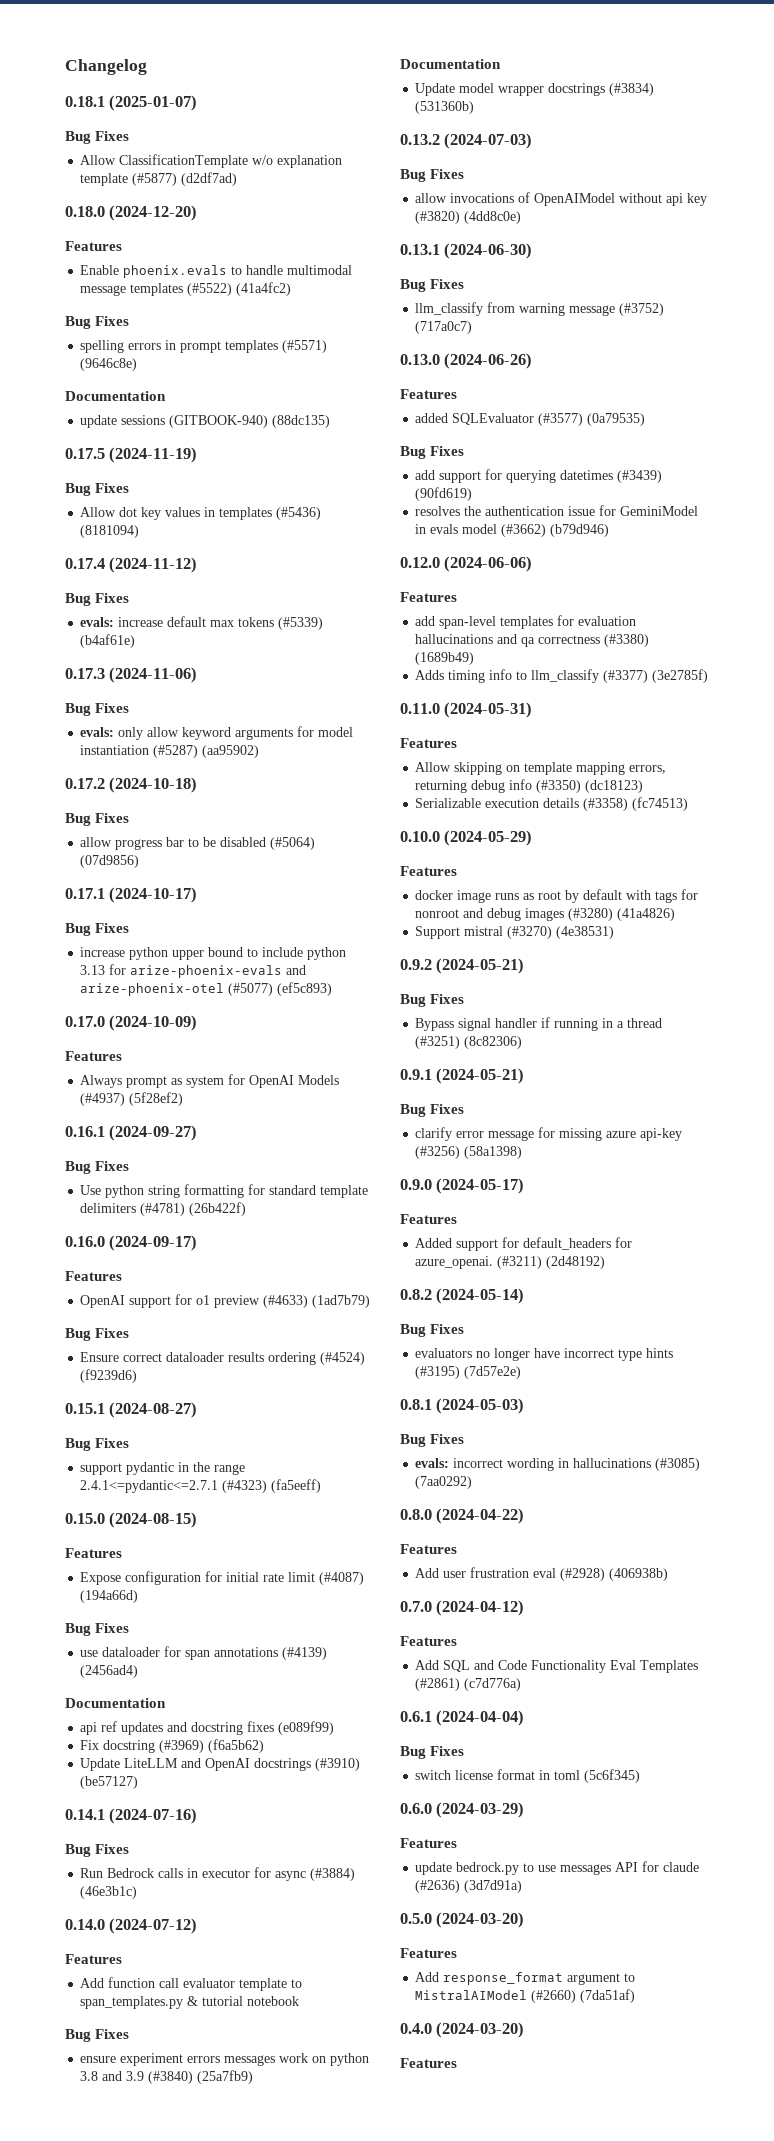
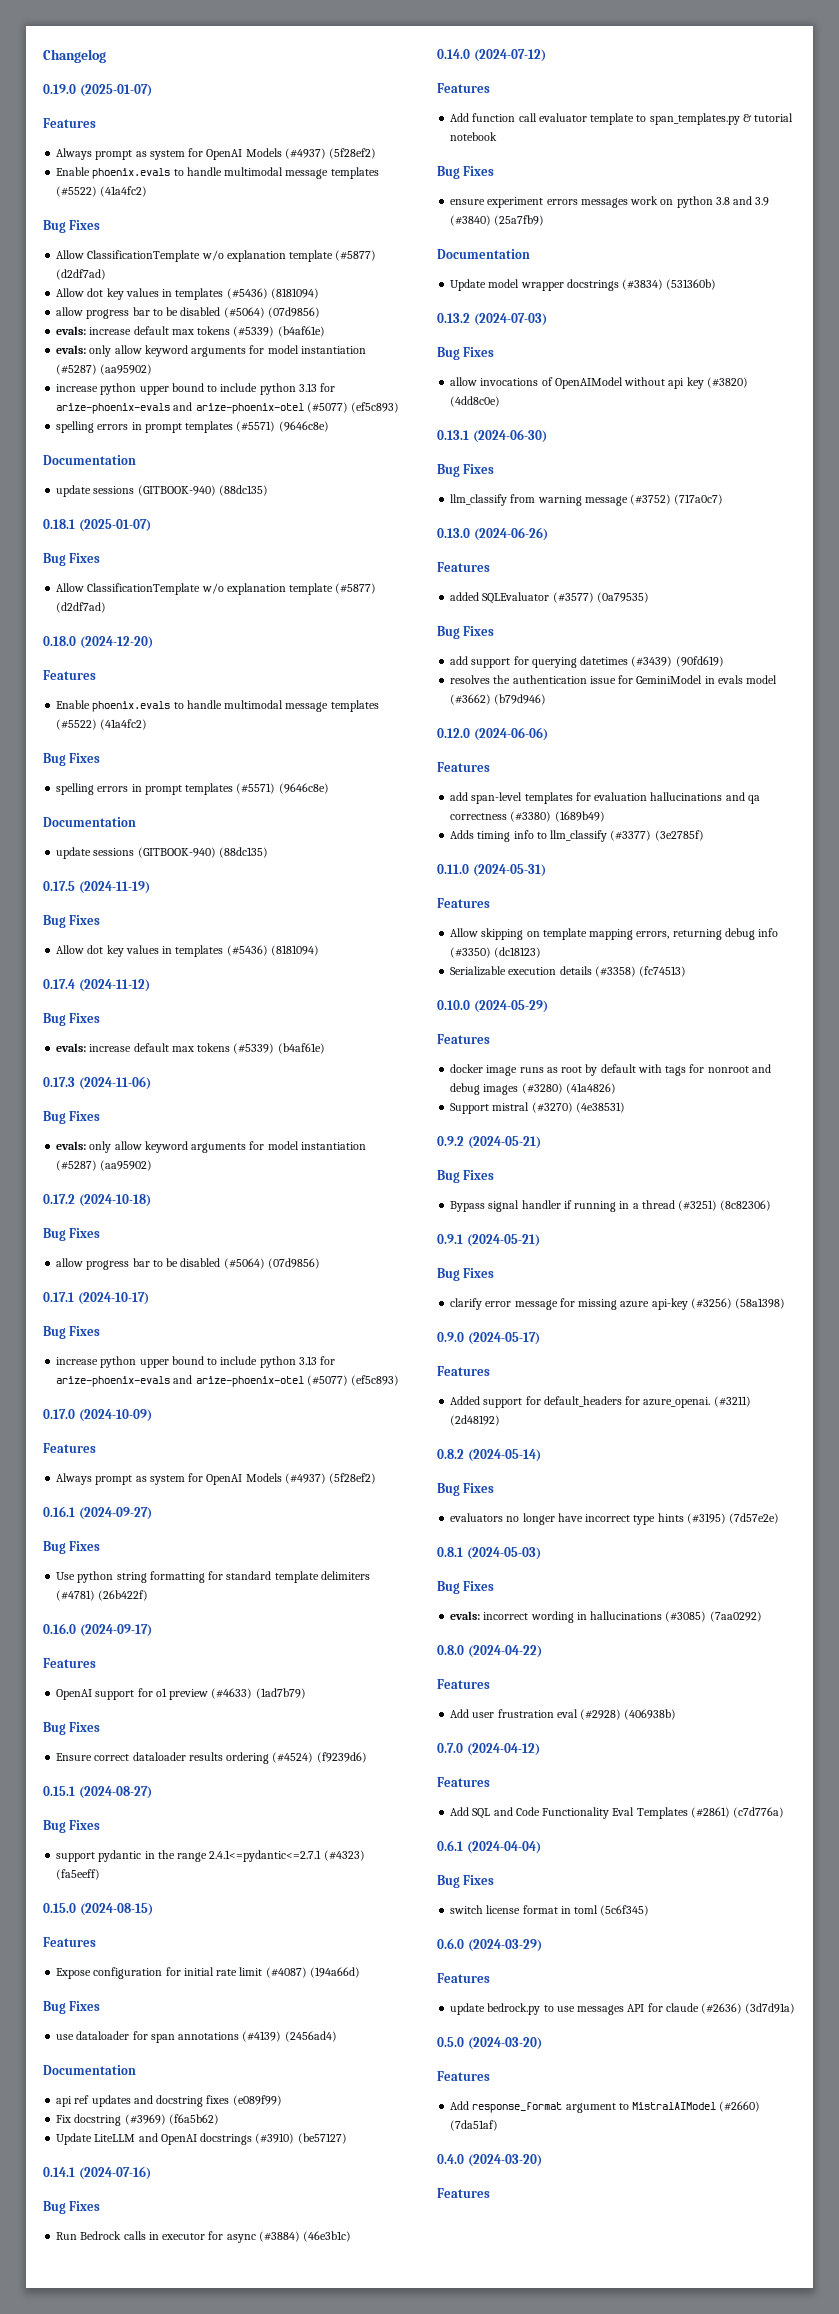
(147, 67) none -> [43,84,152,97] [43,118,96,128] [56,148,377,160] [56,167,379,179] [56,186,148,197] [43,220,101,233] [56,250,377,262] [56,269,107,280] [56,288,319,300] [56,307,320,319] [56,326,325,337] [56,345,366,357] [56,364,153,375] [56,383,336,395] [56,402,400,414] [56,421,329,433] [43,455,136,465] [56,485,268,497] // 0.19.0 (2025-01-07) // Features // Always prompt as system for OpenAI Models (#4937) (5f28ef2) // Enable phoenix.evals to handle multimodal message templates (#5522) (41a4fc2) // Bug Fixes // Allow ClassificationTemplate w/o explanation template (#5877) (d2df7ad) // Allow dot key values in templates (#5436) (8181094) // allow progress bar to be disabled (#5064) (07d9856) // evals: increase default max tokens (#5339) (b4af61e) // evals: only allow keyword arguments for model instantiation (#5287) (aa95902) // increase python upper bound to include python 3.13 for arize-phoenix-evals and arize-phoenix-otel (#5077) (ef5c893) // spelling errors in prompt templates (#5571) (9646c8e) // Documentation // update sessions (GITBOOK-940) (88dc135)

